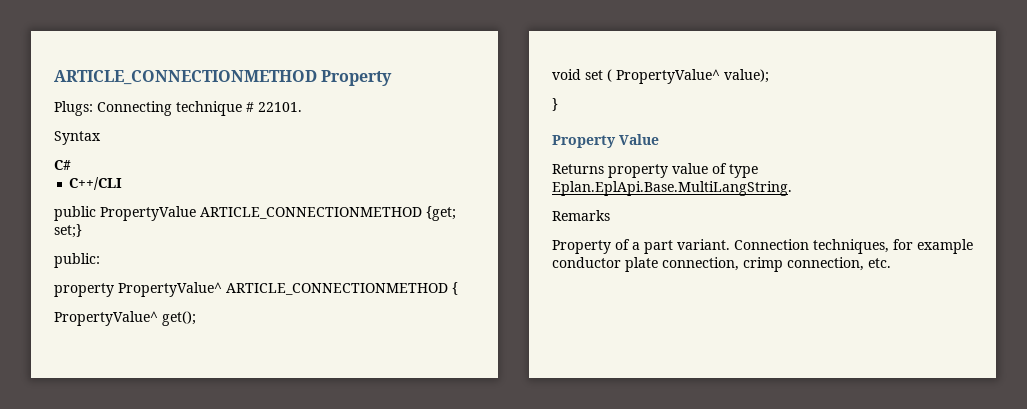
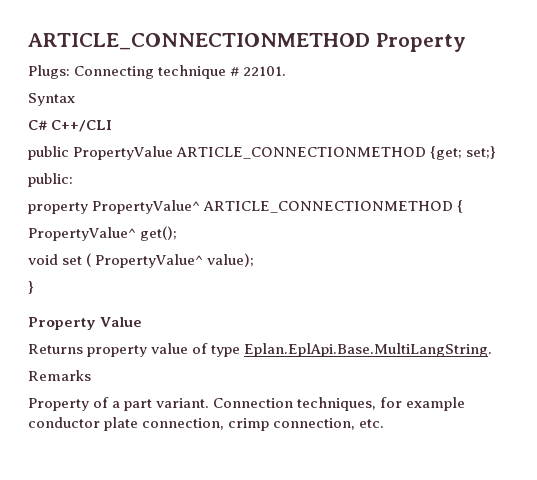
(71, 165) // -> (47, 125) none

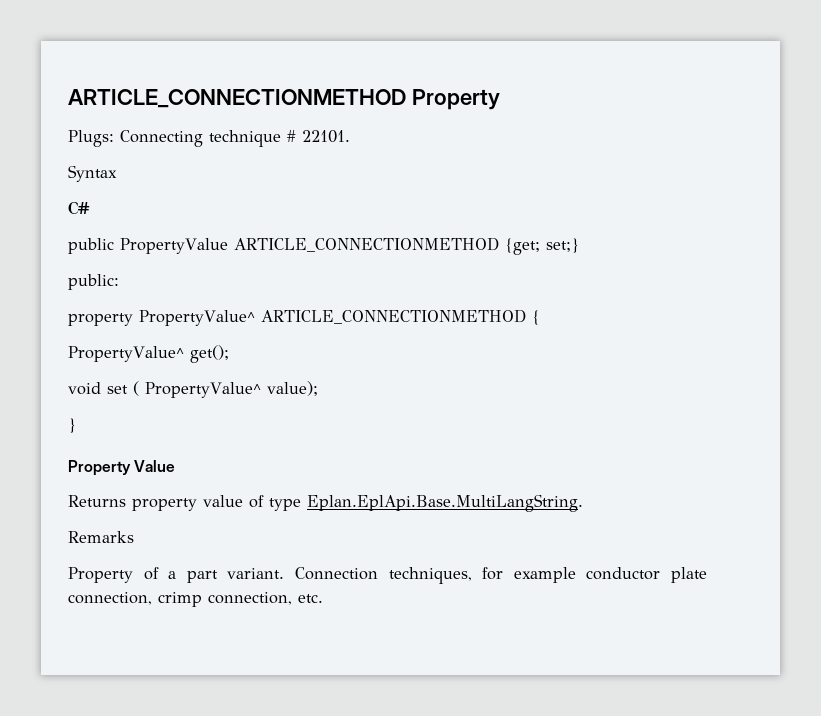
[51,120,113,132] C++/CLI -> (90, 208) none

